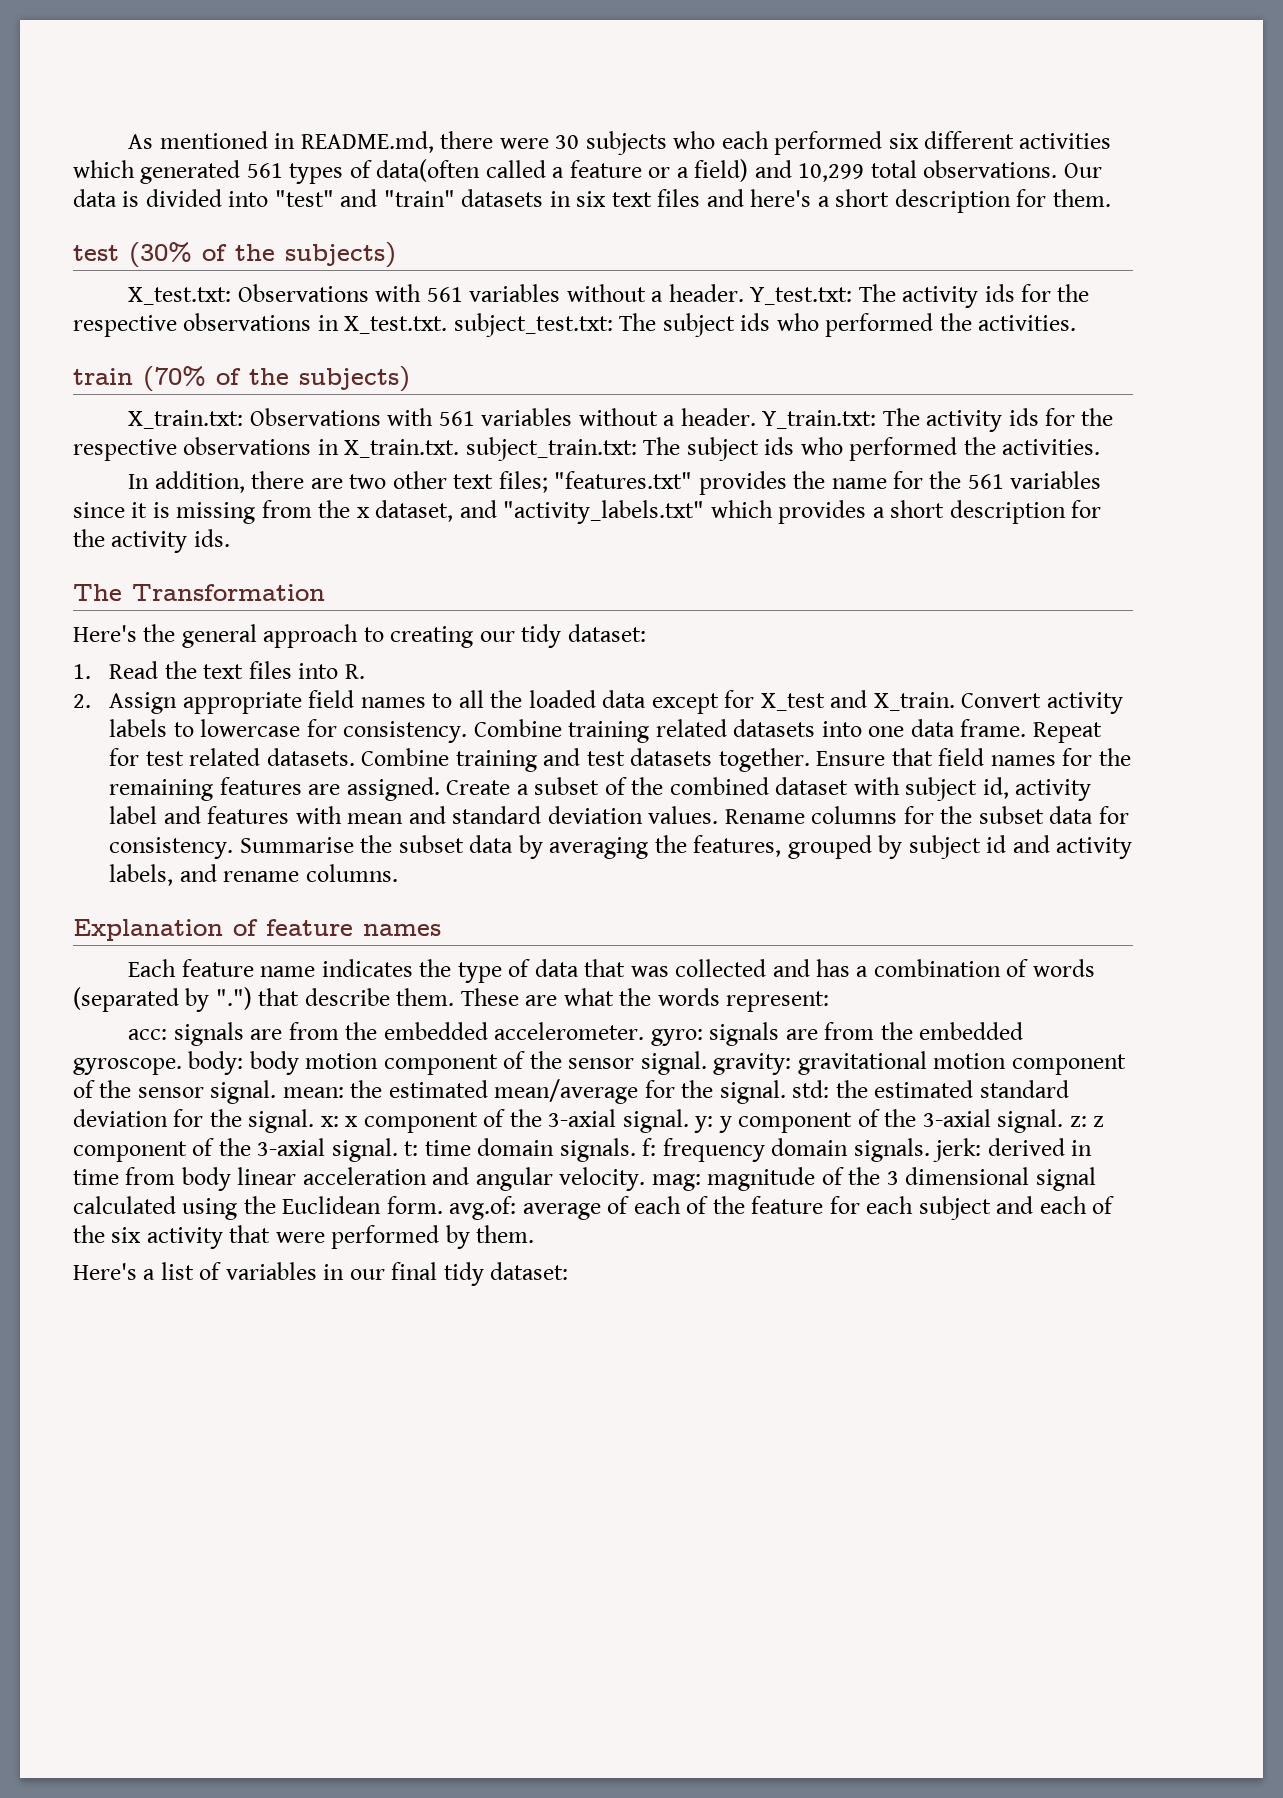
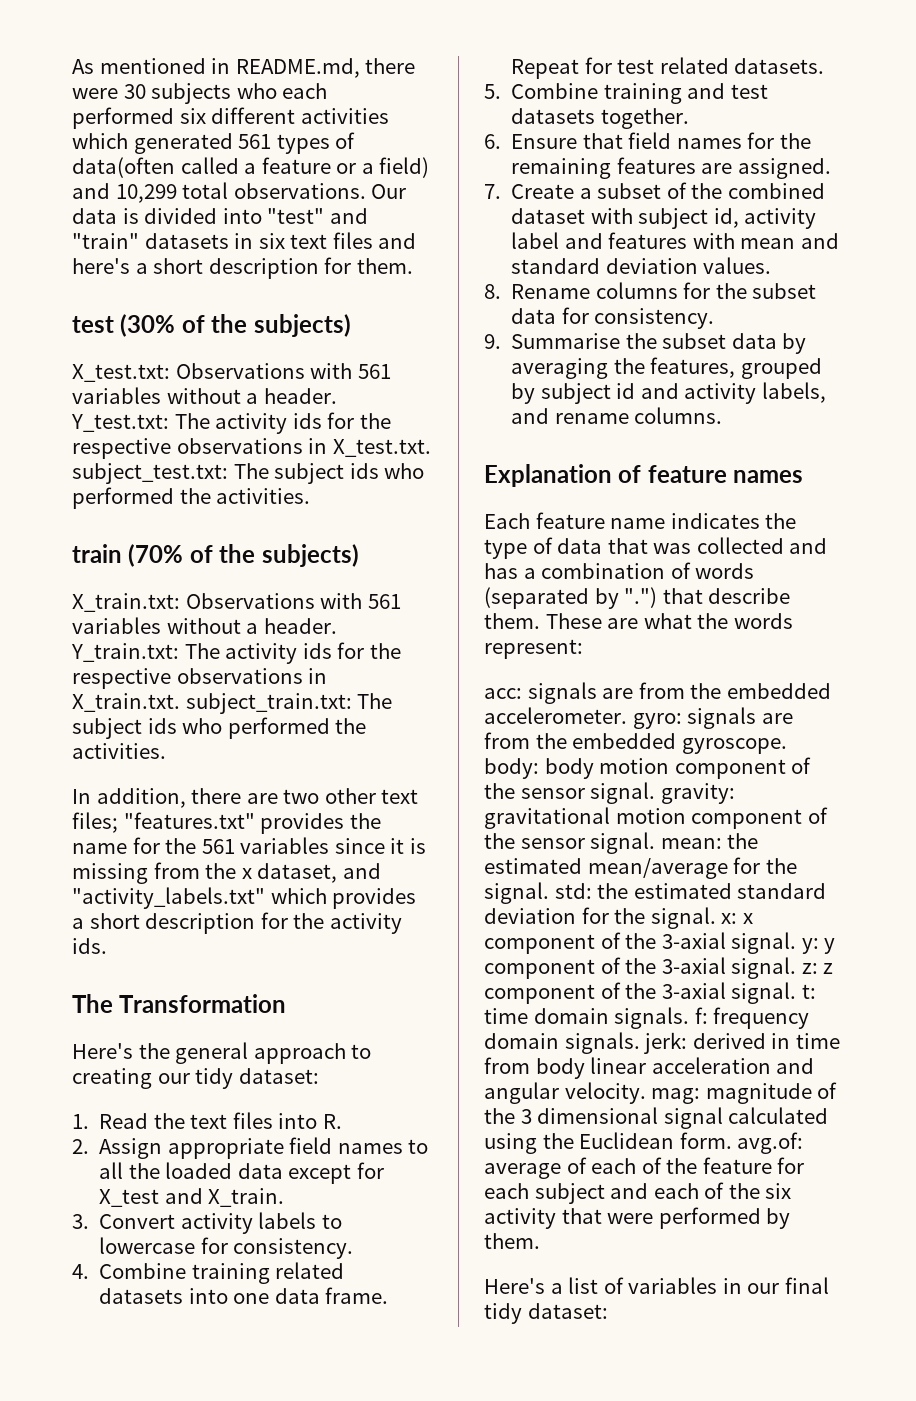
(955, 701) none -> [72,1214,89,1229] // 3.
(468, 732) none -> [72,1264,89,1279] // 4.
(355, 757) none -> [484,84,501,99] // 5.
(810, 760) none -> [484,134,501,149] // 6.
(440, 789) none -> [484,184,501,199] // 7.
(719, 815) none -> [484,284,501,299] // 8.
(234, 848) none -> [484,334,501,349] // 9.

